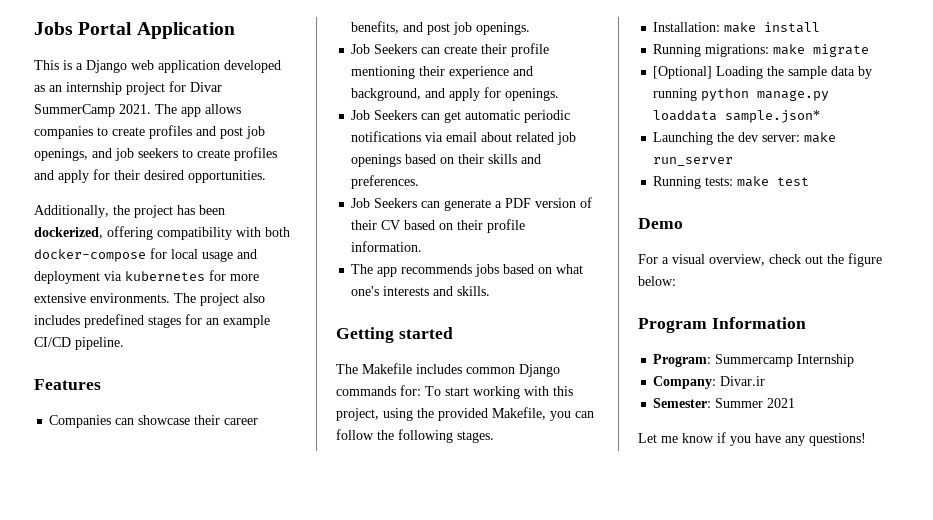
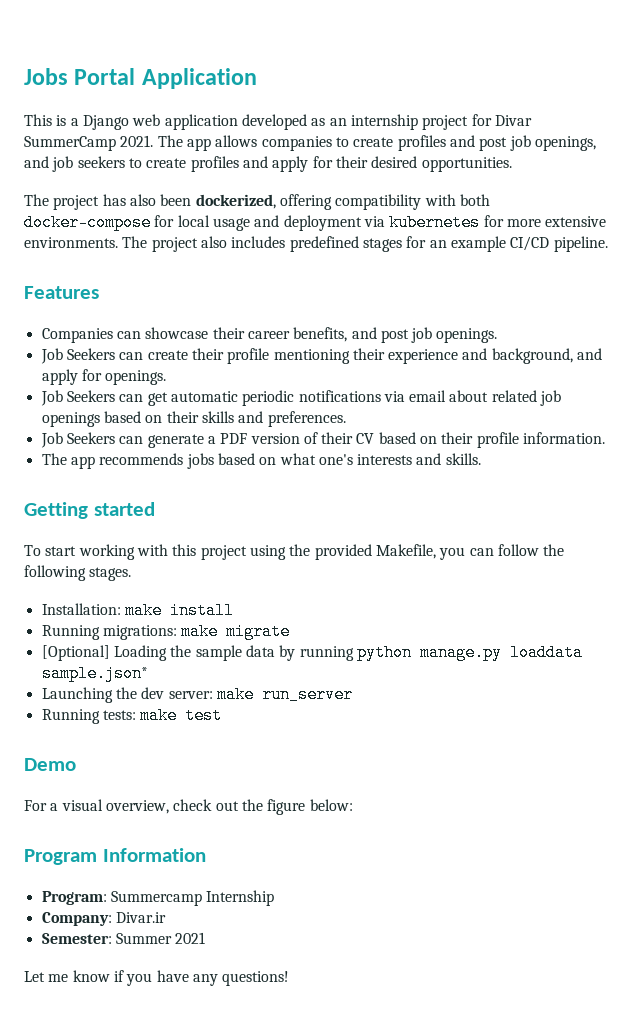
[34,205,130,218] Additionally, the -> [24,194,49,206] The
(195, 210) none -> [129,194,156,206] also
[336,363,560,377] [336,385,421,396] The Makefile includes common Django commands for: -> (155, 509) none
[336,408,379,421] project, -> [200,545,247,560] project

